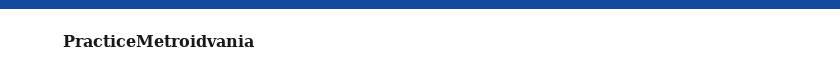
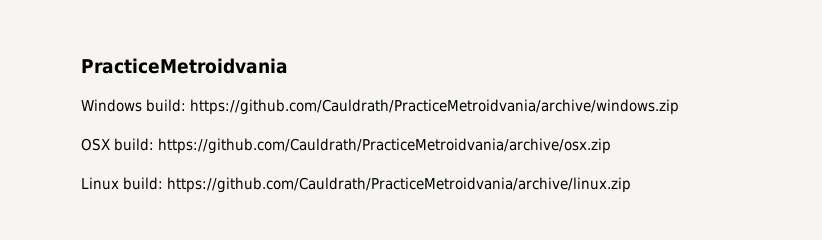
(254, 41) none -> [81,99,680,115] [81,138,612,154] [81,177,632,193] // Windows build: https://github.com/Cauldrath/PracticeMetroidvania/archive/windows.zip // OSX build: https://github.com/Cauldrath/PracticeMetroidvania/archive/osx.zip // Linux build: https://github.com/Cauldrath/PracticeMetroidvania/archive/linux.zip

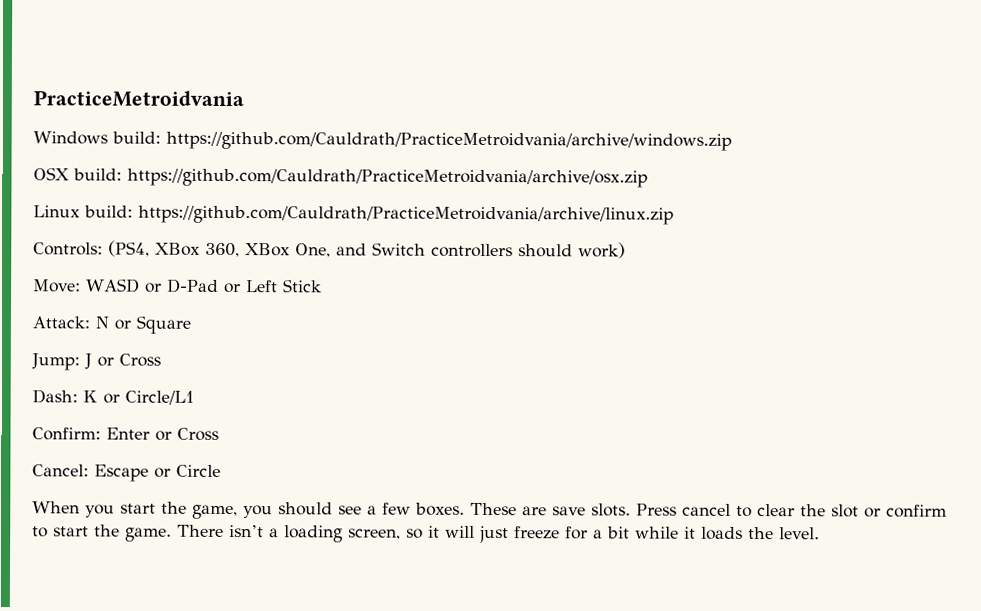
(632, 185) none -> [33,240,626,259] [33,278,322,294] [32,315,191,334] [31,353,161,371] [32,389,194,405] [32,427,219,441] [32,464,221,482] [32,501,947,520] [32,524,820,544] // Controls: (PS4, XBox 360, XBox One, and Switch controllers should work) // Move: WASD or D-Pad or Left Stick // Attack: N or Square // Jump: J or Cross // Dash: K or Circle/L1 // Confirm: Enter or Cross // Cancel: Escape or Circle // When you start the game, you should see a few boxes. These are save slots. Press cancel to clear the slot or confirm to start the game. There isn’t a loading screen, so it will just freeze for a bit while it loads the level.

